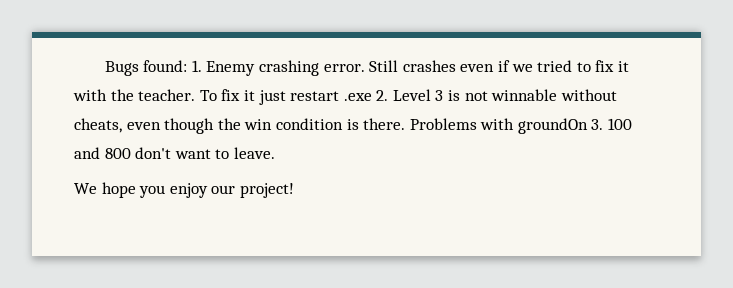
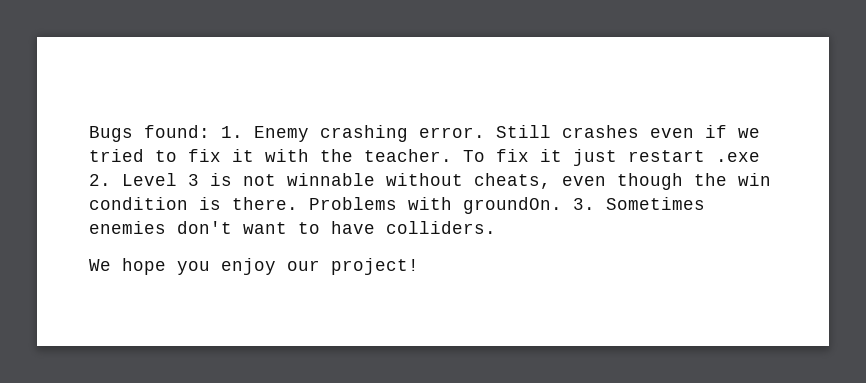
[517,118,633,134] [74,147,131,159] groundOn 3. 100 and 800 -> [463,197,705,214] [89,221,166,234] groundOn. 3. Sometimes enemies
[233,147,275,159] leave. -> [331,221,496,234] have colliders.

